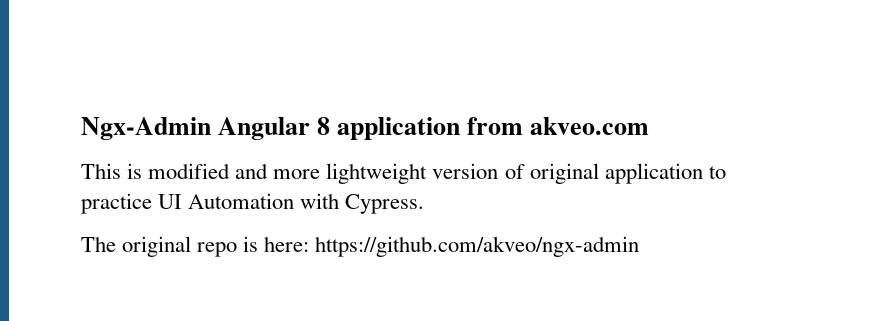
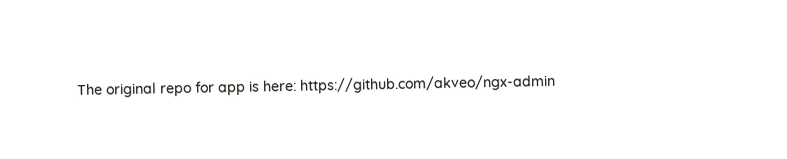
[81,117,650,140] [81,163,726,184] [81,193,425,214] Ngx-Admin Angular 8 application from akveo.com // This is modified and more lightweight version of original application to practice UI Automation with Cypress. // -> (77, 89) none
(238, 249) none -> [195,81,246,96] for app

